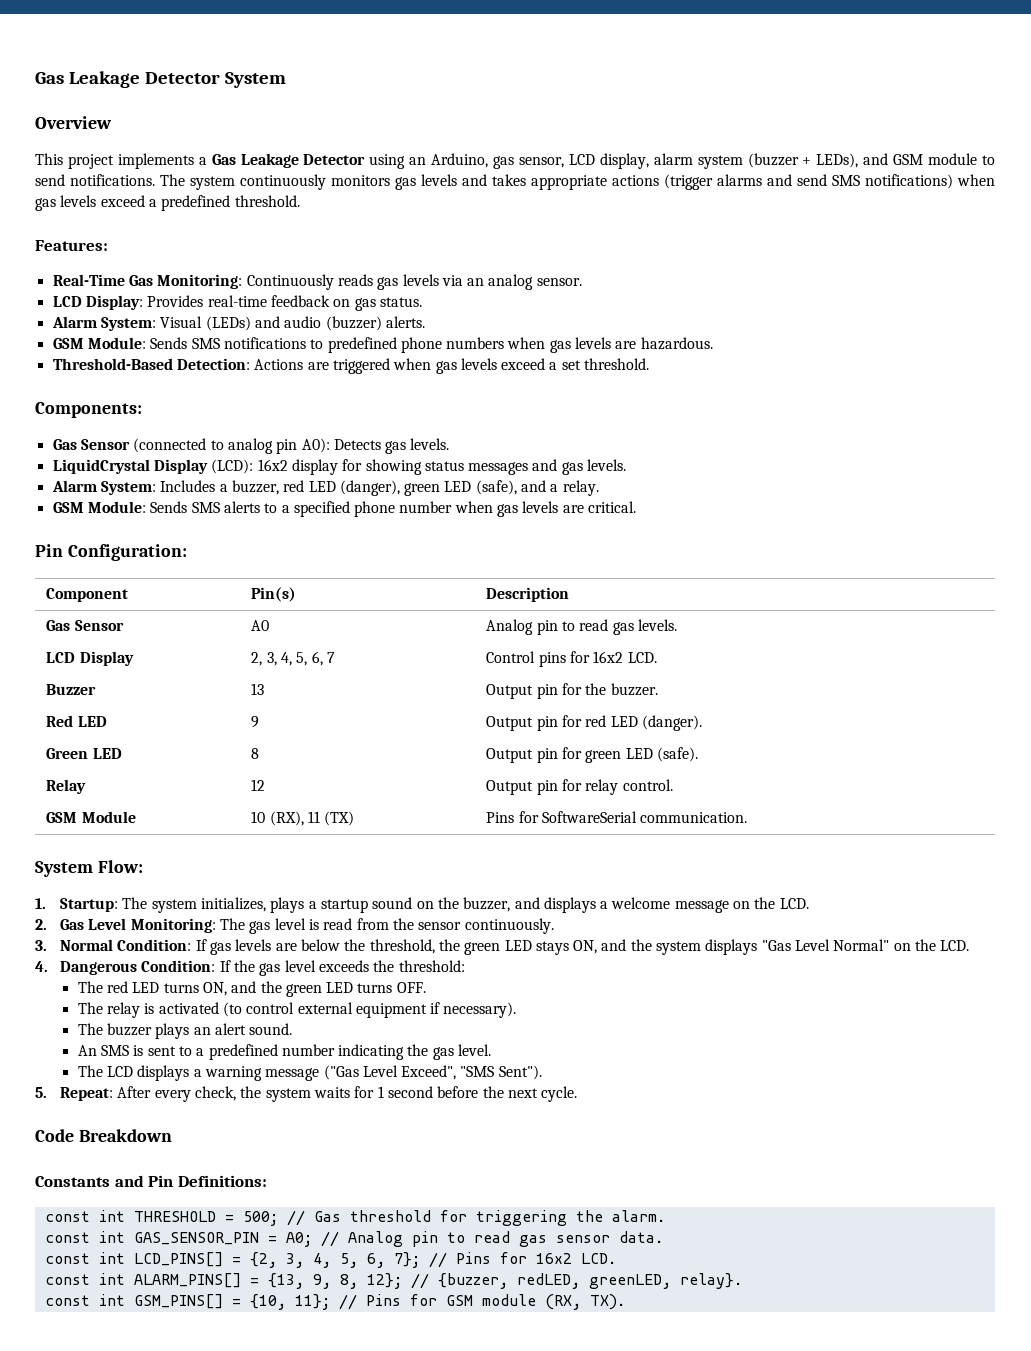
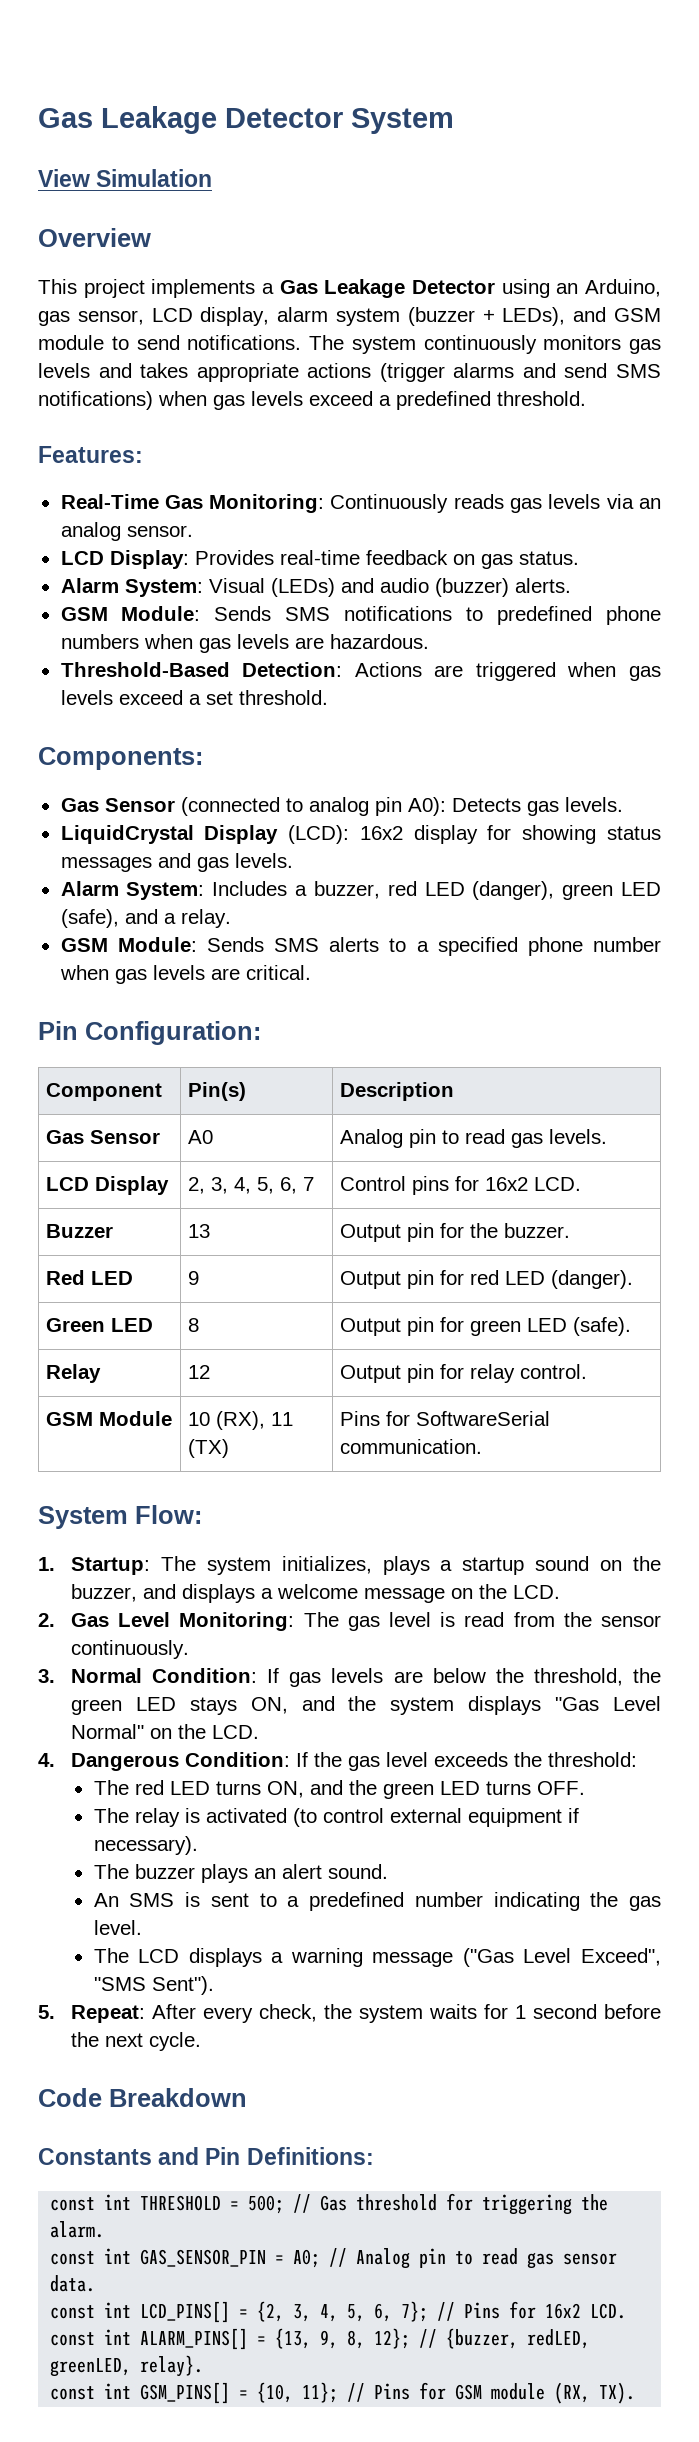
(286, 80) none -> [38,169,213,187] // View Simulation

